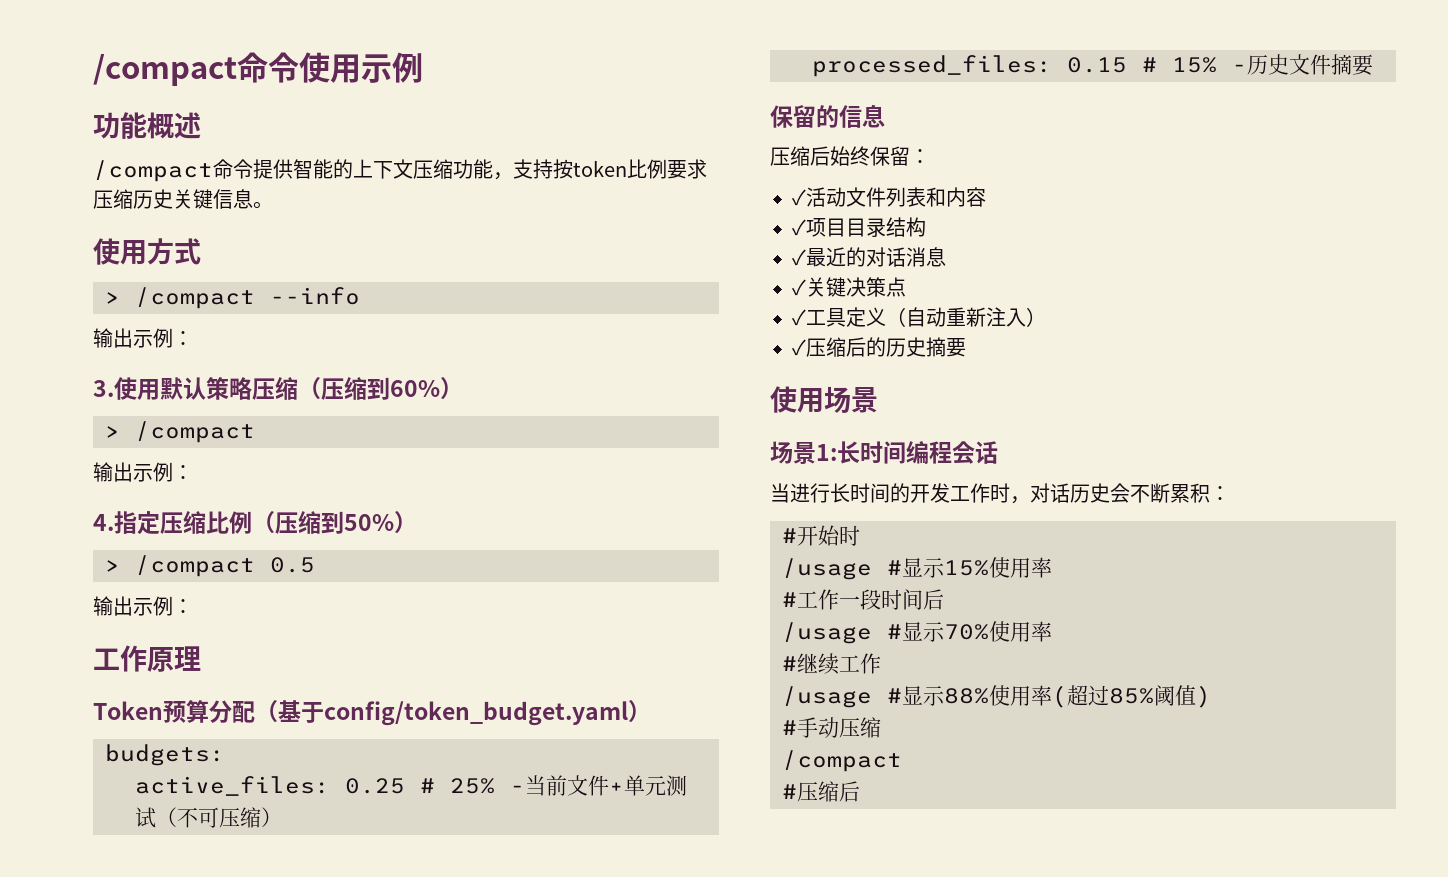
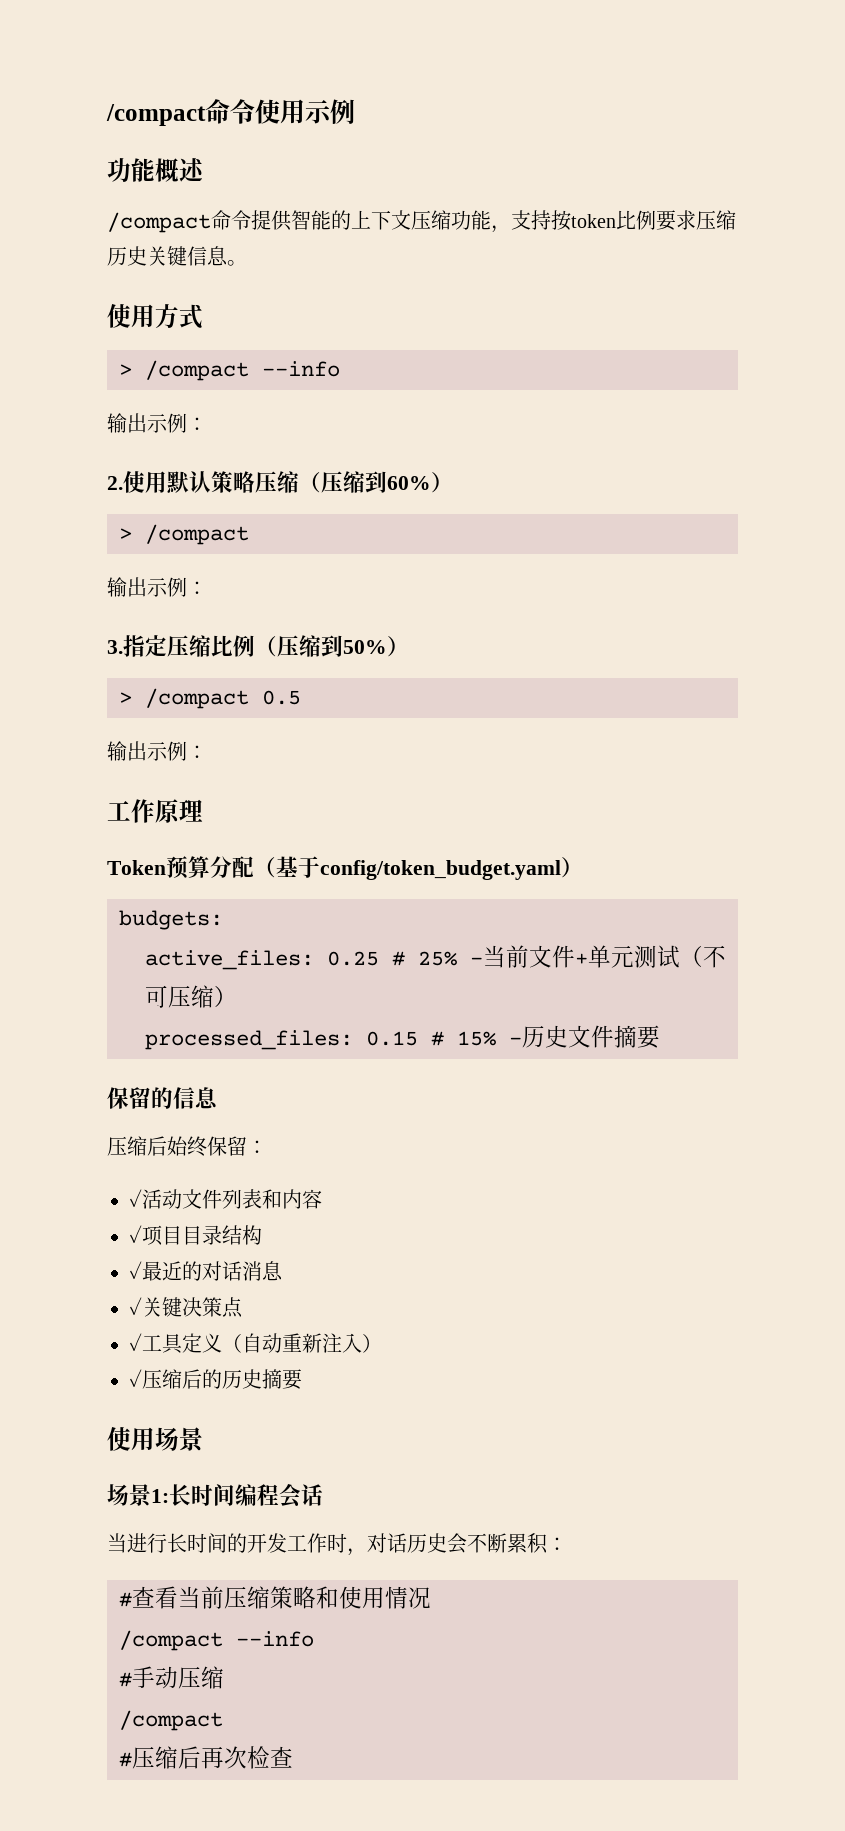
[93,380,114,397] 3. -> [107,476,123,490] 2.
[93,514,114,531] 4. -> [107,640,123,654] 3.
[797,525,860,546] [782,557,1052,580] [782,589,944,610] [782,621,1052,644] [782,653,881,675] [782,685,1211,708] 开始时 // /usage #显示15%使用率 // #工作一段时间后 // /usage #显示70%使用率 // #继续工作 // /usage #显示88%使用率(超过85%阈值) -> [132,1586,431,1609] [119,1630,314,1651] 查看当前压缩策略和使用情况 // /compact --info
(860, 791) none -> [201,1746,293,1769] 再次检查

